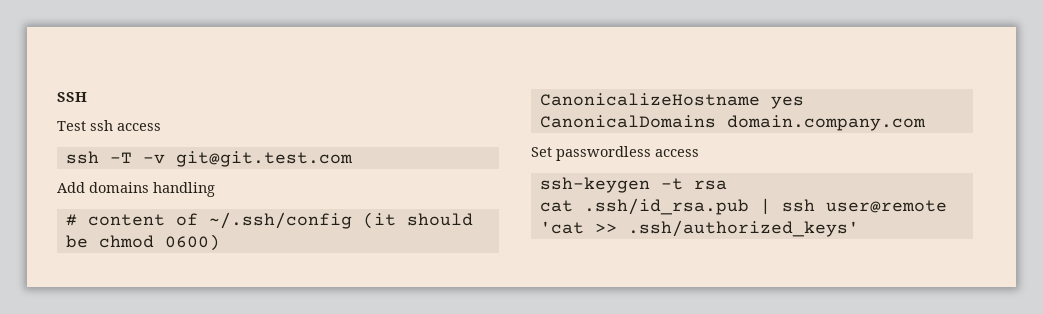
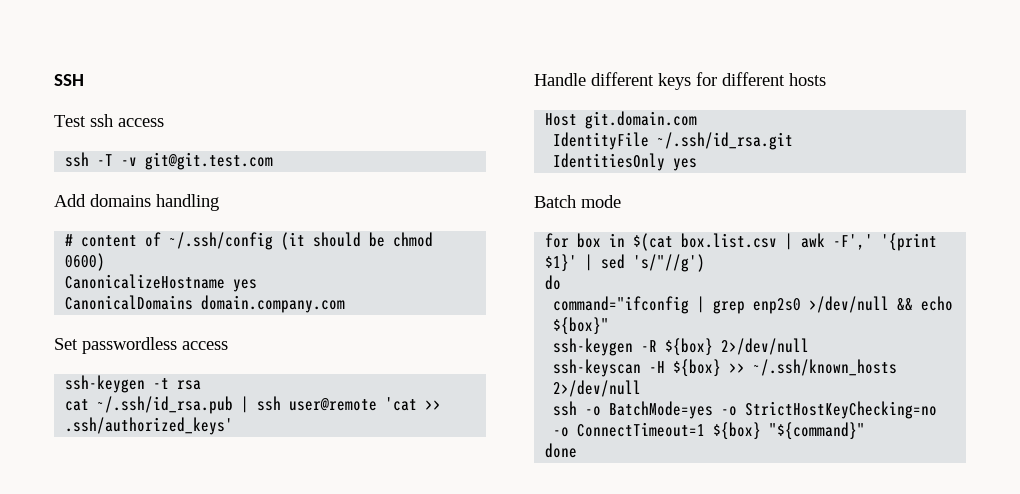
[583,198,749,215] .ssh/id_rsa.pub -> [97,396,234,414] ~/.ssh/id_rsa.pub
(859, 228) none -> [534,72,826,90] [545,111,698,129] [553,132,794,150] [553,153,698,171] [534,195,621,208] [545,233,938,251] [545,254,706,272] [545,275,562,290] [553,296,954,314] [553,317,610,335] [553,338,810,356] [553,359,898,377] [553,380,642,397] [553,401,938,419] [553,422,866,440] [545,443,578,458] // Handle different keys for different hosts // Host git.domain.com // IdentityFile ~/.ssh/id_rsa.git // IdentitiesOnly yes // Batch mode // for box in $(cat box.list.csv | awk -F',' '{print $1}' | sed 's/"//g') // do // command="ifconfig | grep enp2s0 >/dev/null && echo ${box}" // ssh-keygen -R ${box} 2>/dev/null // ssh-keyscan -H ${box} >> ~/.ssh/known_hosts 2>/dev/null // ssh -o BatchMode=yes -o StrictHostKeyChecking=no -o ConnectTimeout=1 ${box} "${command}" // done

